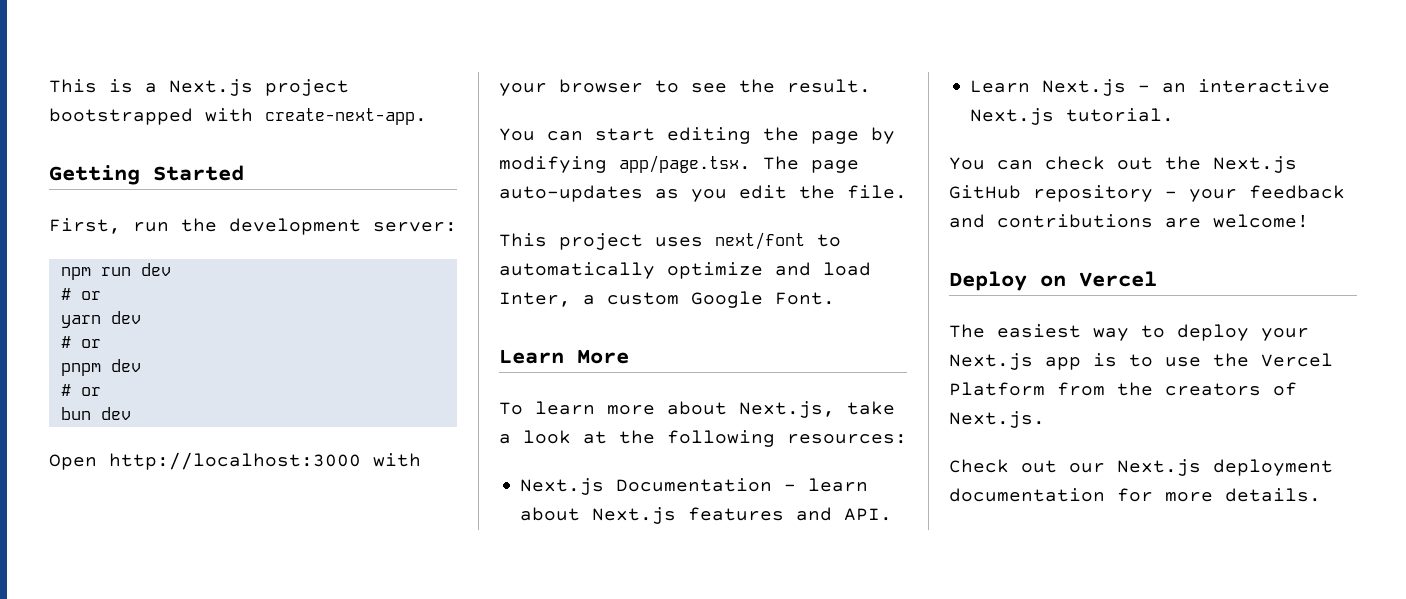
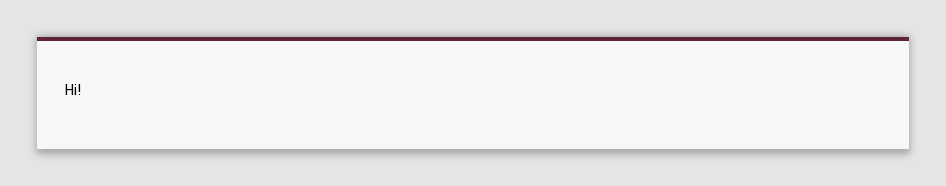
[49,79,349,96] [49,108,427,125] [49,165,244,185] [49,218,457,235] [60,263,171,280] [60,288,101,300] [60,311,141,328] [60,336,101,348] [60,359,141,376] [60,384,101,396] [60,407,131,420] [49,452,421,470] [499,79,871,96] [499,127,895,144] [499,155,859,173] [499,185,907,202] [499,232,841,250] [499,262,871,279] [499,291,835,308] [499,349,629,364] [499,401,895,418] [499,430,907,447] [520,478,869,495] [520,507,893,524] [970,79,1331,96] [970,108,1175,125] [949,156,1297,173] [949,185,1345,202] [949,214,1309,228] [949,271,1157,291] [949,324,1309,341] [949,353,1333,370] [949,382,1297,396] [949,411,1045,428] [949,459,1333,476] [949,488,1321,502] This is a Next.js project bootstrapped with create-next-app. // Getting Started // First, run the development server: // npm run dev // # or // yarn dev // # or // pnpm dev // # or // bun dev // Open http://localhost:3000 with your browser to see the result. // You can start editing the page by modifying app/page.tsx. The page auto-updates as you edit the file. // This project uses next/font to automatically optimize and load Inter, a custom Google Font. // Learn More // To learn more about Next.js, take a look at the following resources: // Next.js Documentation - learn about Next.js features and API. // Learn Next.js - an interactive Next.js tutorial. // You can check out the Next.js GitHub repository - your feedback and contributions are welcome! // Deploy on Vercel // The easiest way to deploy your Next.js app is to use the Vercel Platform from the creators of Next.js. // Check out our Next.js deployment documentation for more details. -> [65,84,81,95] Hi!

